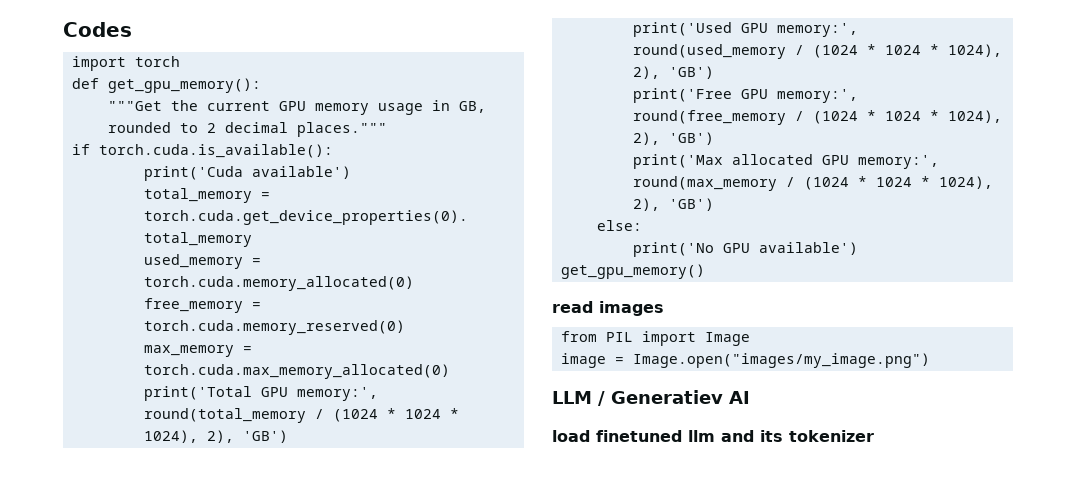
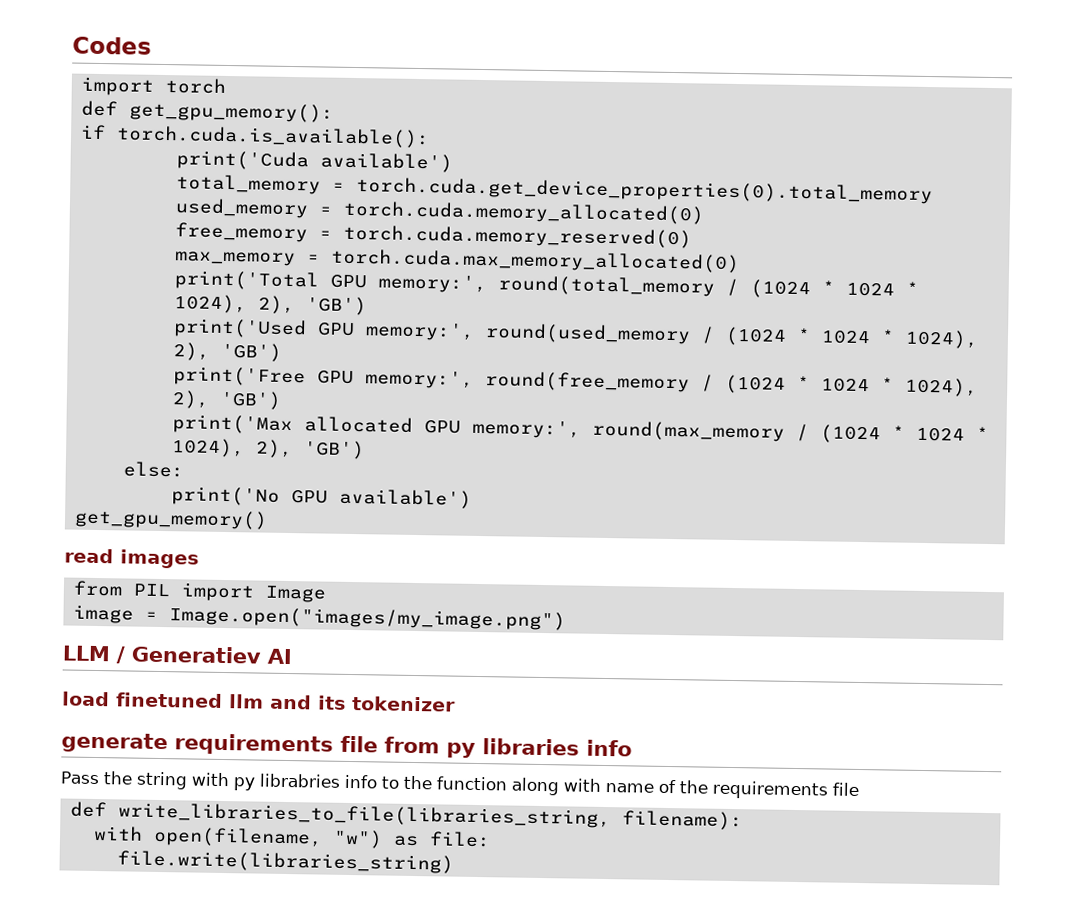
[107,100,486,115] [107,122,387,137] // """Get the current GPU memory usage in GB, rounded to 2 decimal places.""" -> (334, 112) none
(874, 436) none -> [61,732,632,758] [60,771,859,800] [69,801,743,831] [92,825,491,849] [116,850,454,874] // generate requirements file from py libraries info // Pass the string with py librabries info to the function along with name of the requirements file // def write_libraries_to_file(libraries_string, filename): // with open(filename, "w") as file: // file.write(libraries_string)

